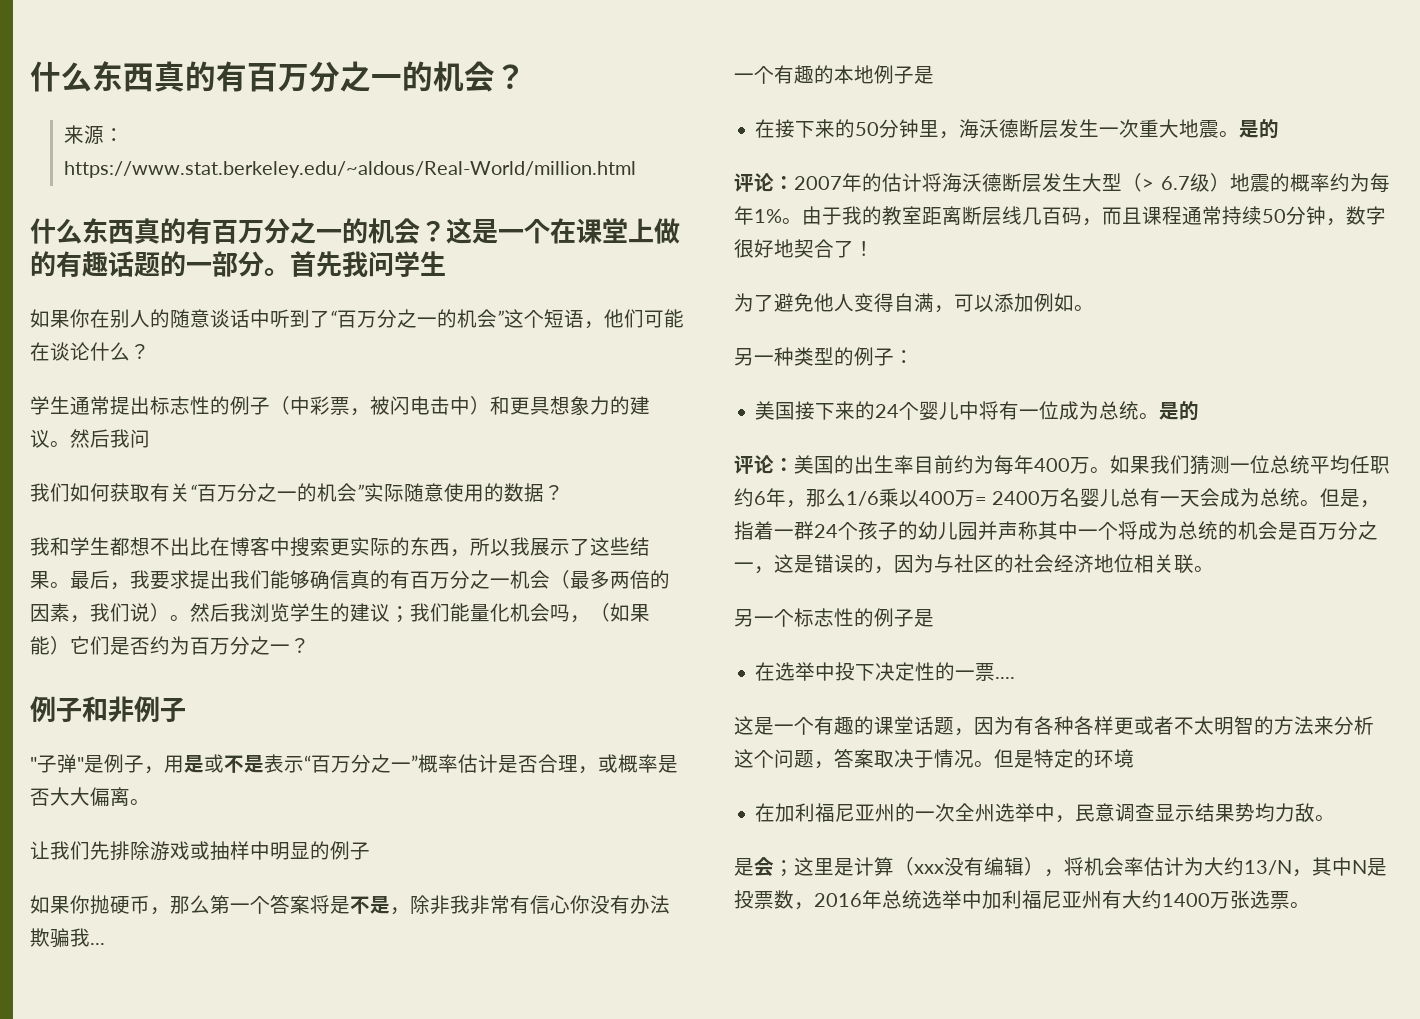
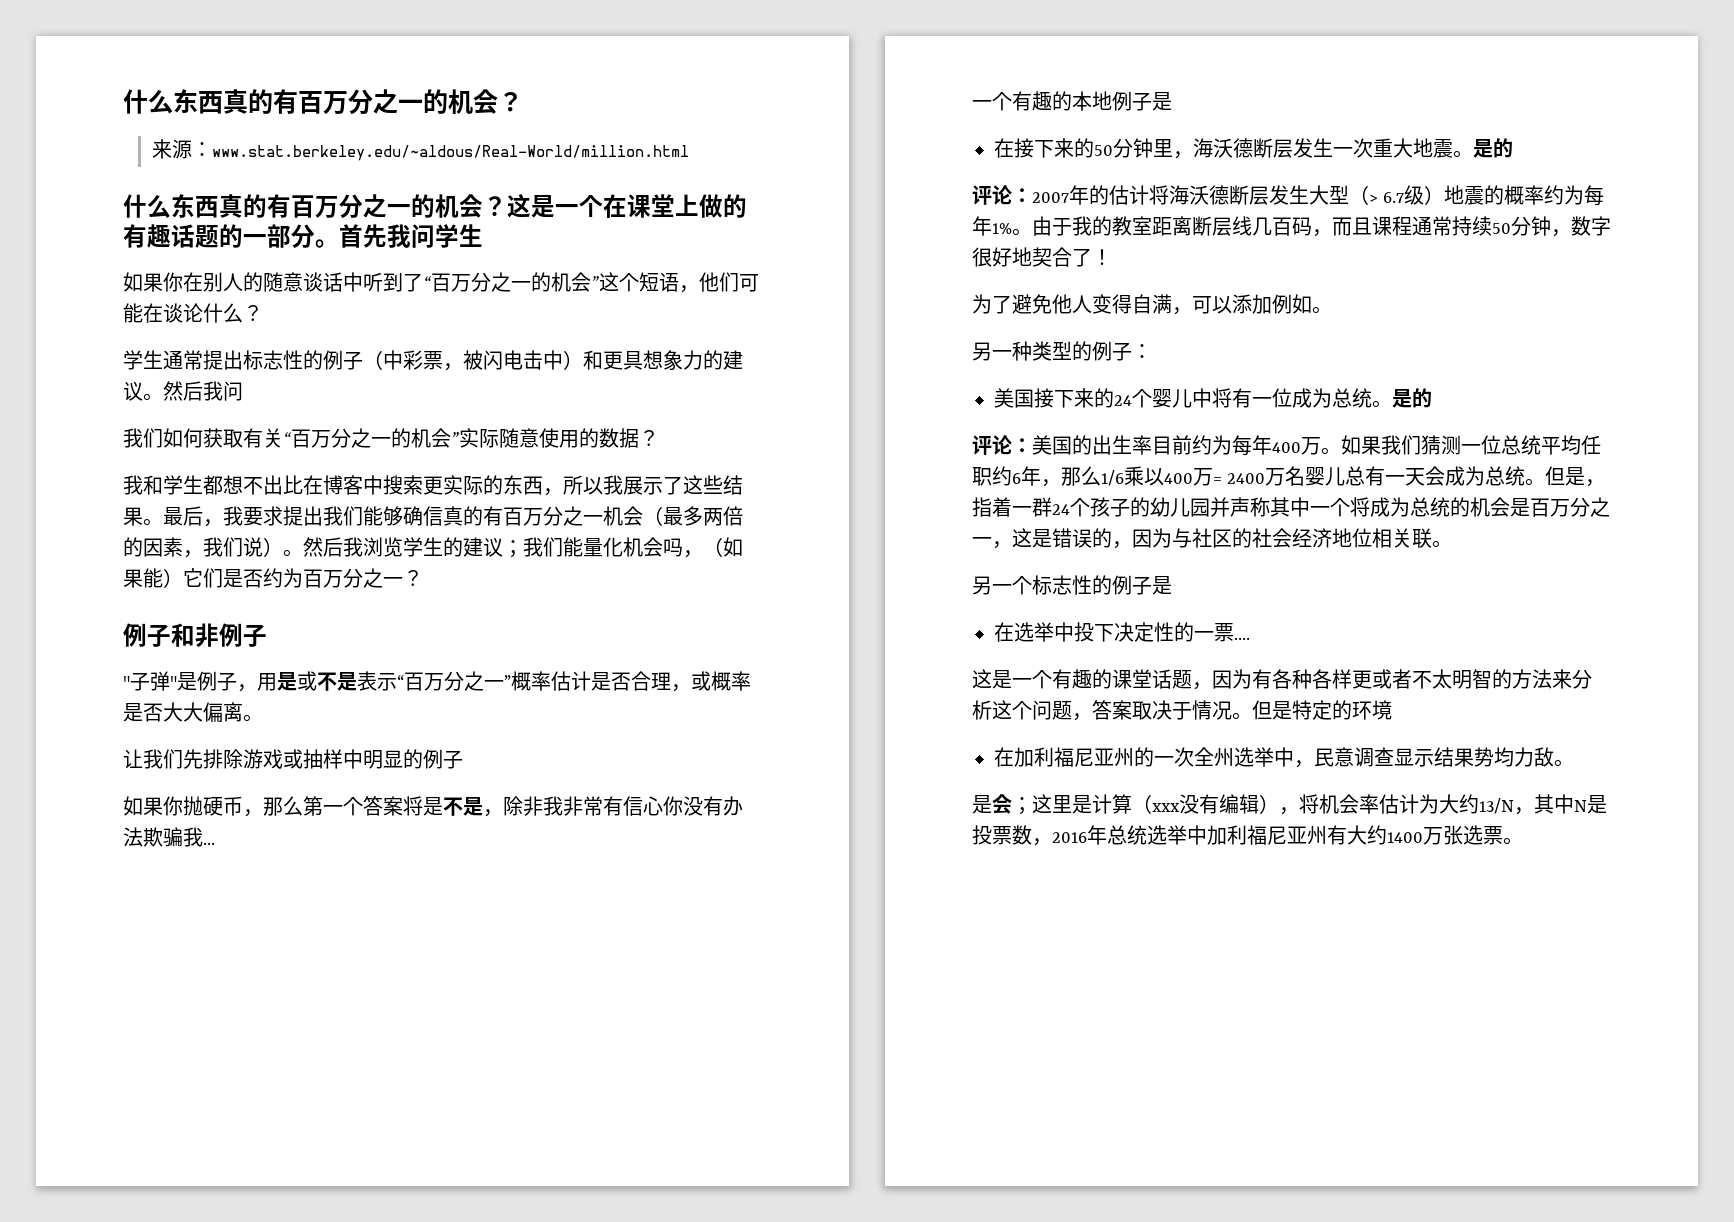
[64,161,637,178] https://www.stat.berkeley.edu/~aldous/Real-World/million.html -> [212,145,690,161] www.stat.berkeley.edu/~aldous/Real-World/million.html

